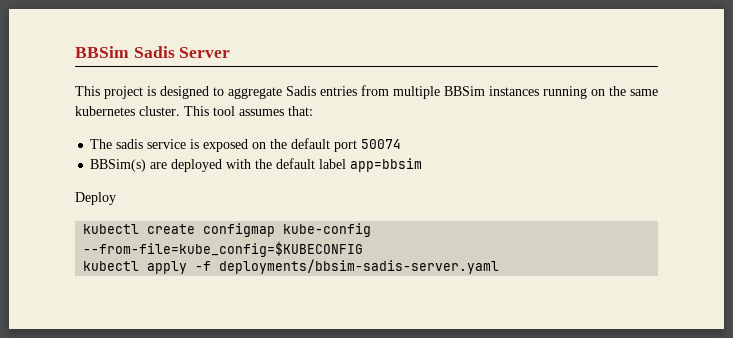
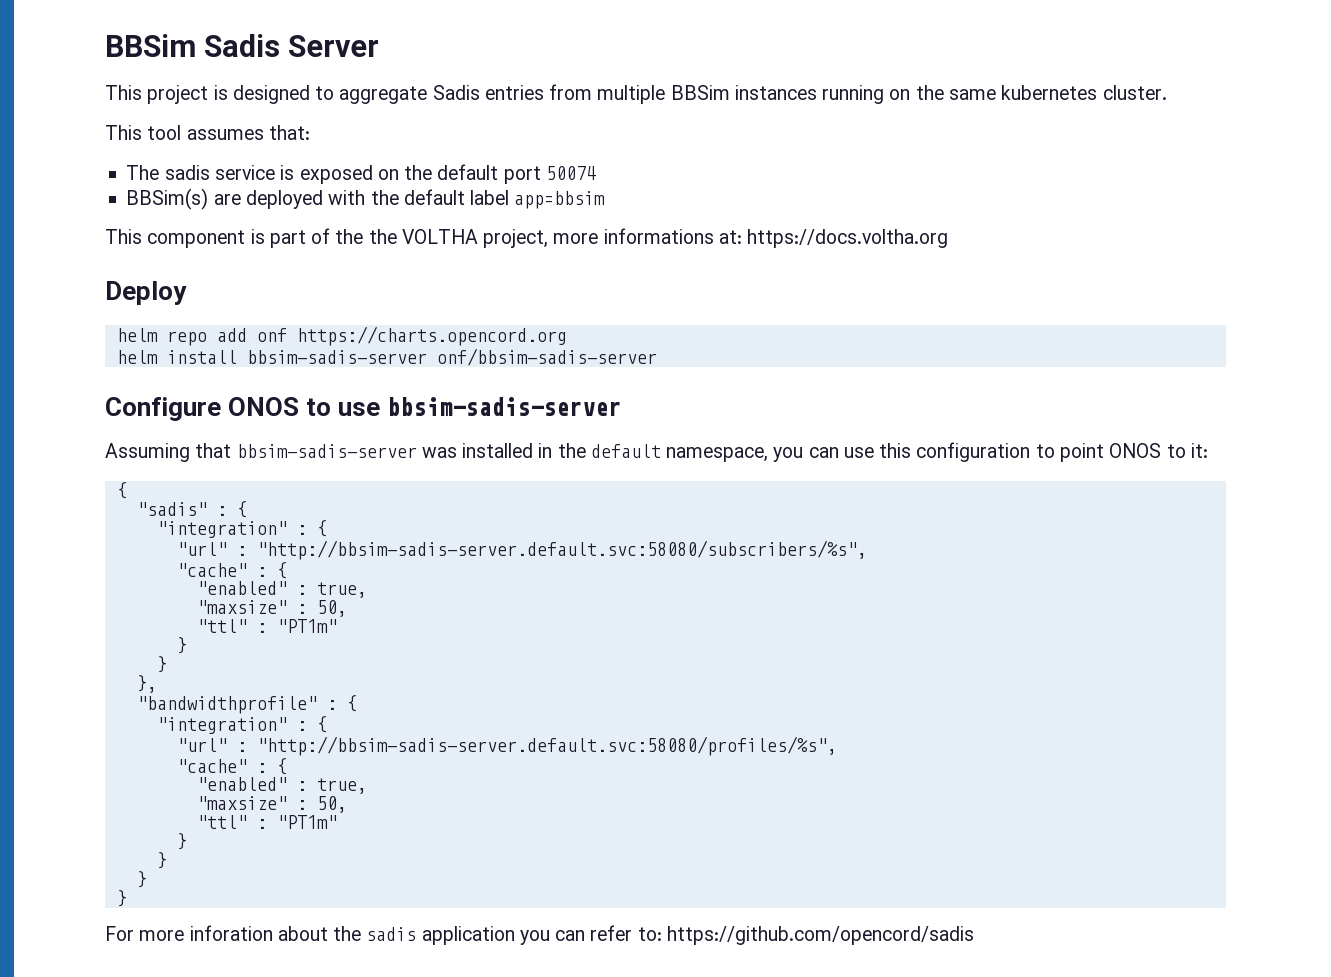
(180, 111) none -> (1167, 92) //
[75,192,116,205] [83,223,372,237] [83,241,364,257] [83,259,500,274] Deploy // kubectl create configmap kube-config --from-file=kube_config=$KUBECONFIG // kubectl apply -f deployments/bbsim-sadis-server.yaml -> [105,228,949,248] [105,281,187,305] [116,326,567,346] [116,348,657,366] [105,397,622,421] [105,442,1208,462] [116,482,127,499] [136,501,247,518] [156,520,327,538] [176,540,867,560] [176,562,287,579] [196,581,367,598] [196,600,347,617] [196,619,337,633] [176,637,187,654] [156,656,167,673] [136,675,157,693] [136,695,357,714] [156,716,327,734] [176,736,837,756] [176,758,287,775] [196,777,367,794] [196,796,347,813] [196,815,337,829] [176,833,187,850] [156,852,167,869] [136,871,147,888] [116,890,127,907] [105,925,974,945] This component is part of the the VOLTHA project, more informations at: https://docs.voltha.org // Deploy // helm repo add onf https://charts.opencord.org // helm install bbsim-sadis-server onf/bbsim-sadis-server // Configure ONOS to use bbsim-sadis-server // Assuming that bbsim-sadis-server was installed in the default namespace, you can use this configuration to point ONOS to it: // { // "sadis" : { // "integration" : { // "url" : "http://bbsim-sadis-server.default.svc:58080/subscribers/%s", // "cache" : { // "enabled" : true, // "maxsize" : 50, // "ttl" : "PT1m" // } // } // }, // "bandwidthprofile" : { // "integration" : { // "url" : "http://bbsim-sadis-server.default.svc:58080/profiles/%s", // "cache" : { // "enabled" : true, // "maxsize" : 50, // "ttl" : "PT1m" // } // } // } // } // For more inforation about the sadis application you can refer to: https://github.com/opencord/sadis

